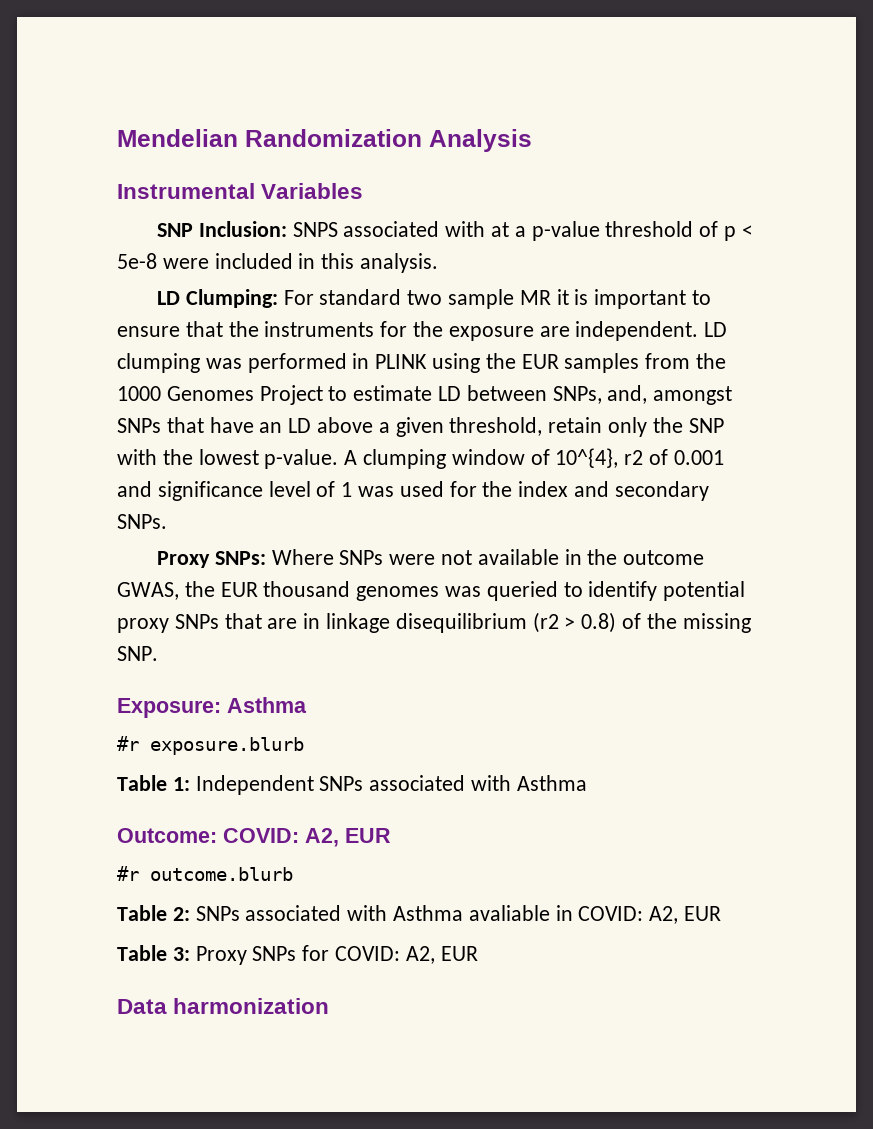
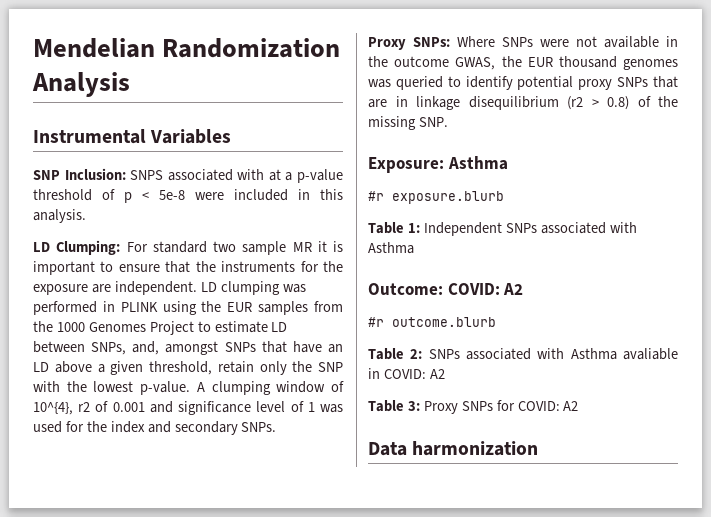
[305,828,391,847] A2, EUR -> [503,283,524,295] A2
[649,906,722,924] A2, EUR -> [429,369,445,379] A2
[405,946,478,964] A2, EUR -> [563,401,579,411] A2

